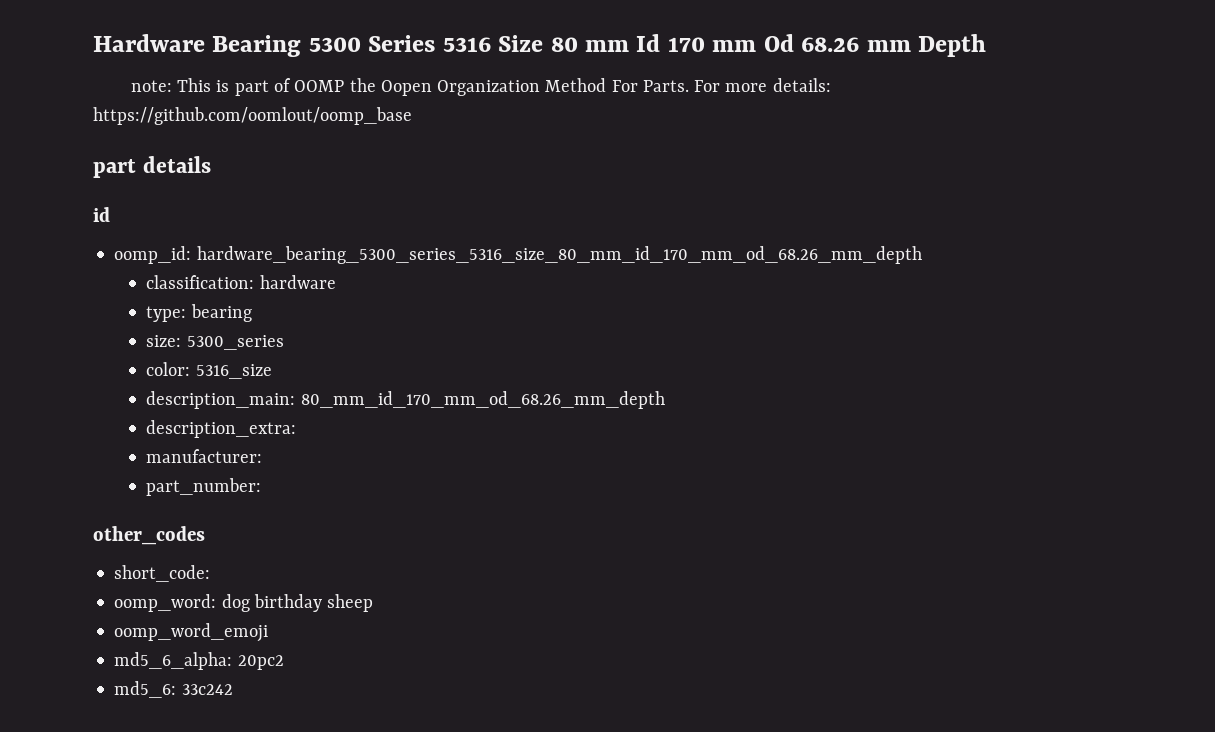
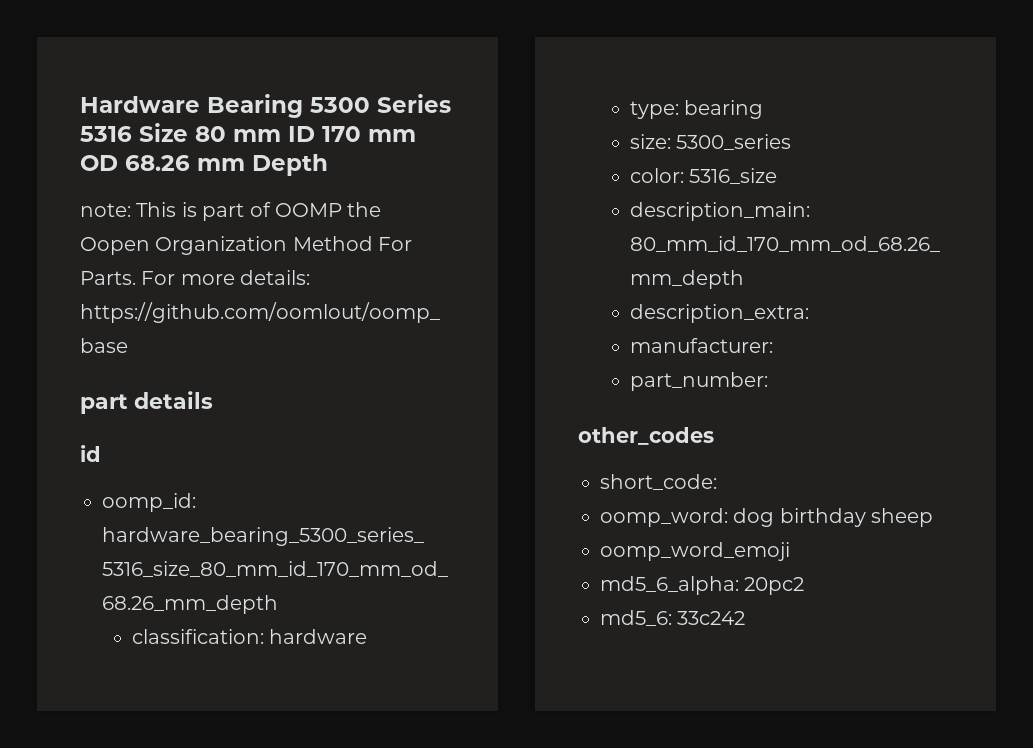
[636,34,661,52] Id -> [288,126,315,142] ID
[763,34,794,52] Od -> [80,155,118,171] OD

